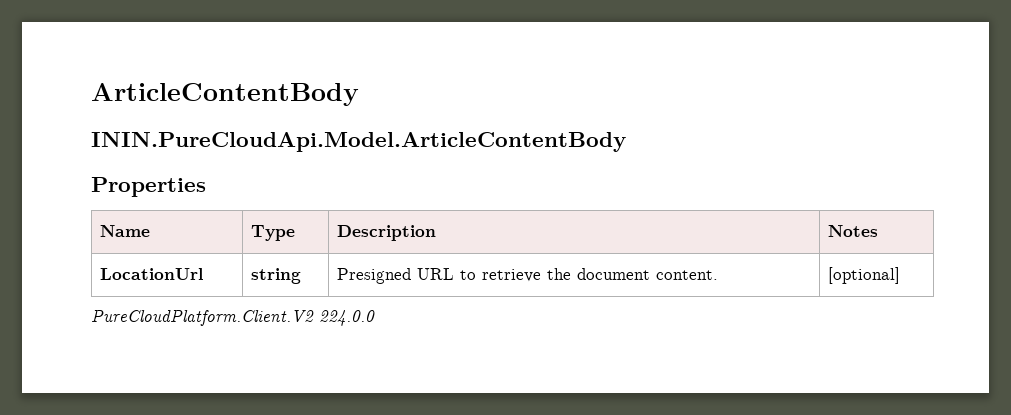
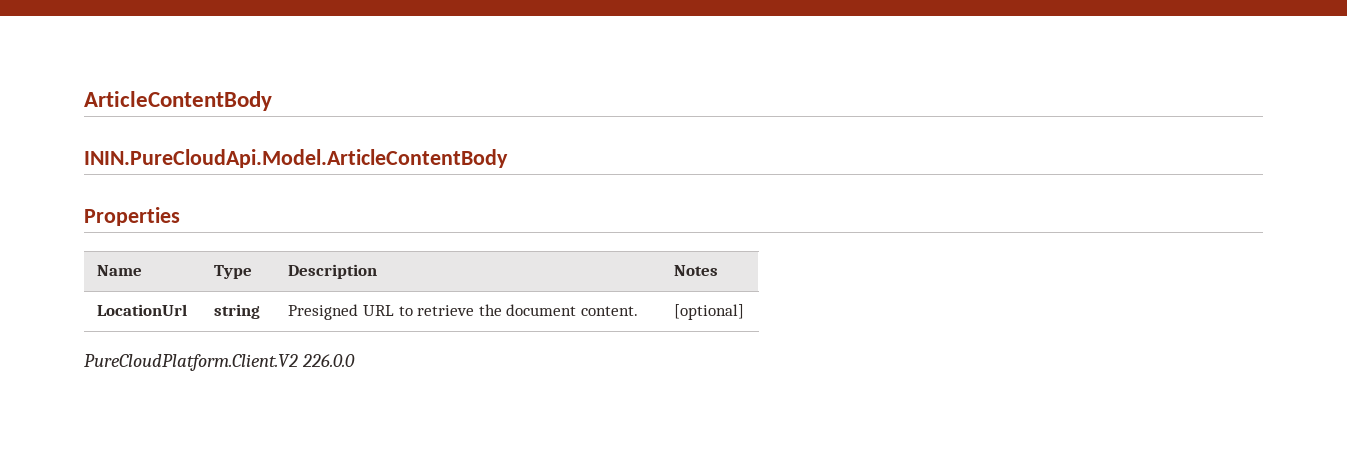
[319,310,375,326] 224.0.0 -> [302,354,356,367] 226.0.0

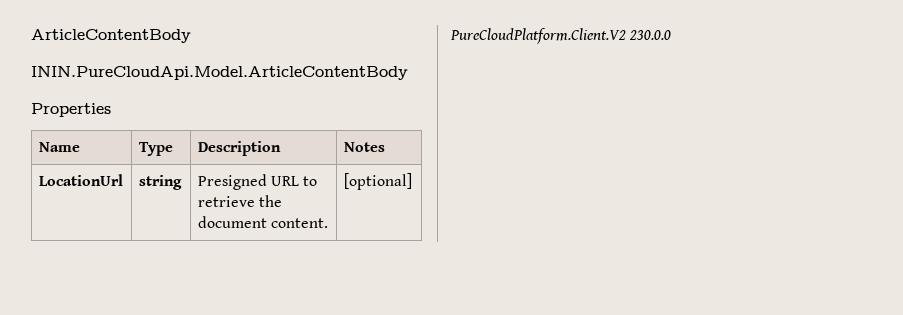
[302,354,356,367] 226.0.0 -> [629,30,672,40] 230.0.0

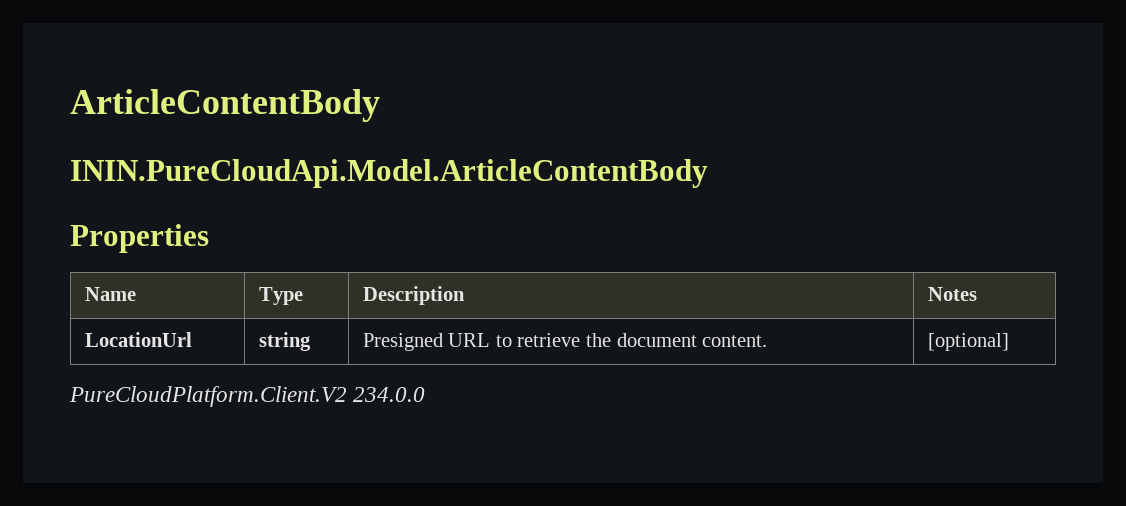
[629,30,672,40] 230.0.0 -> [353,387,426,402] 234.0.0

